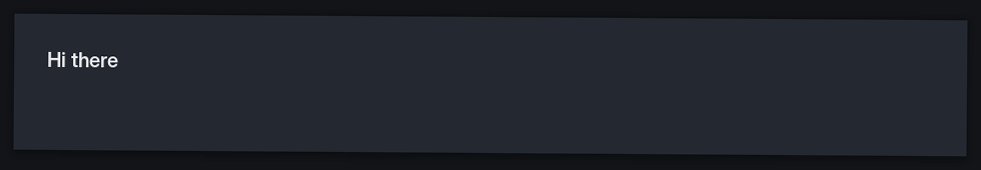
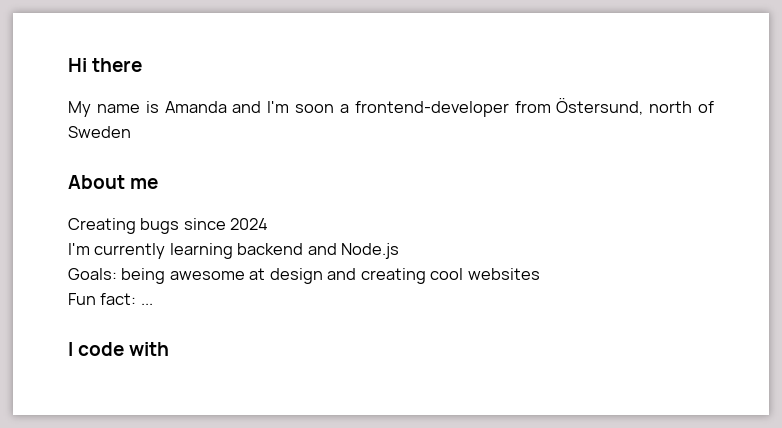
(120, 60) none -> [68,98,714,117] [68,126,131,138] [68,175,159,189] [68,218,269,234] [68,243,400,259] [68,268,540,284] [68,293,153,305] [68,342,170,356] // My name is Amanda and I'm soon a frontend-developer from Östersund, north of Sweden // About me // Creating bugs since 2024 // I'm currently learning backend and Node.js // Goals: being awesome at design and creating cool websites // Fun fact: ... // I code with

